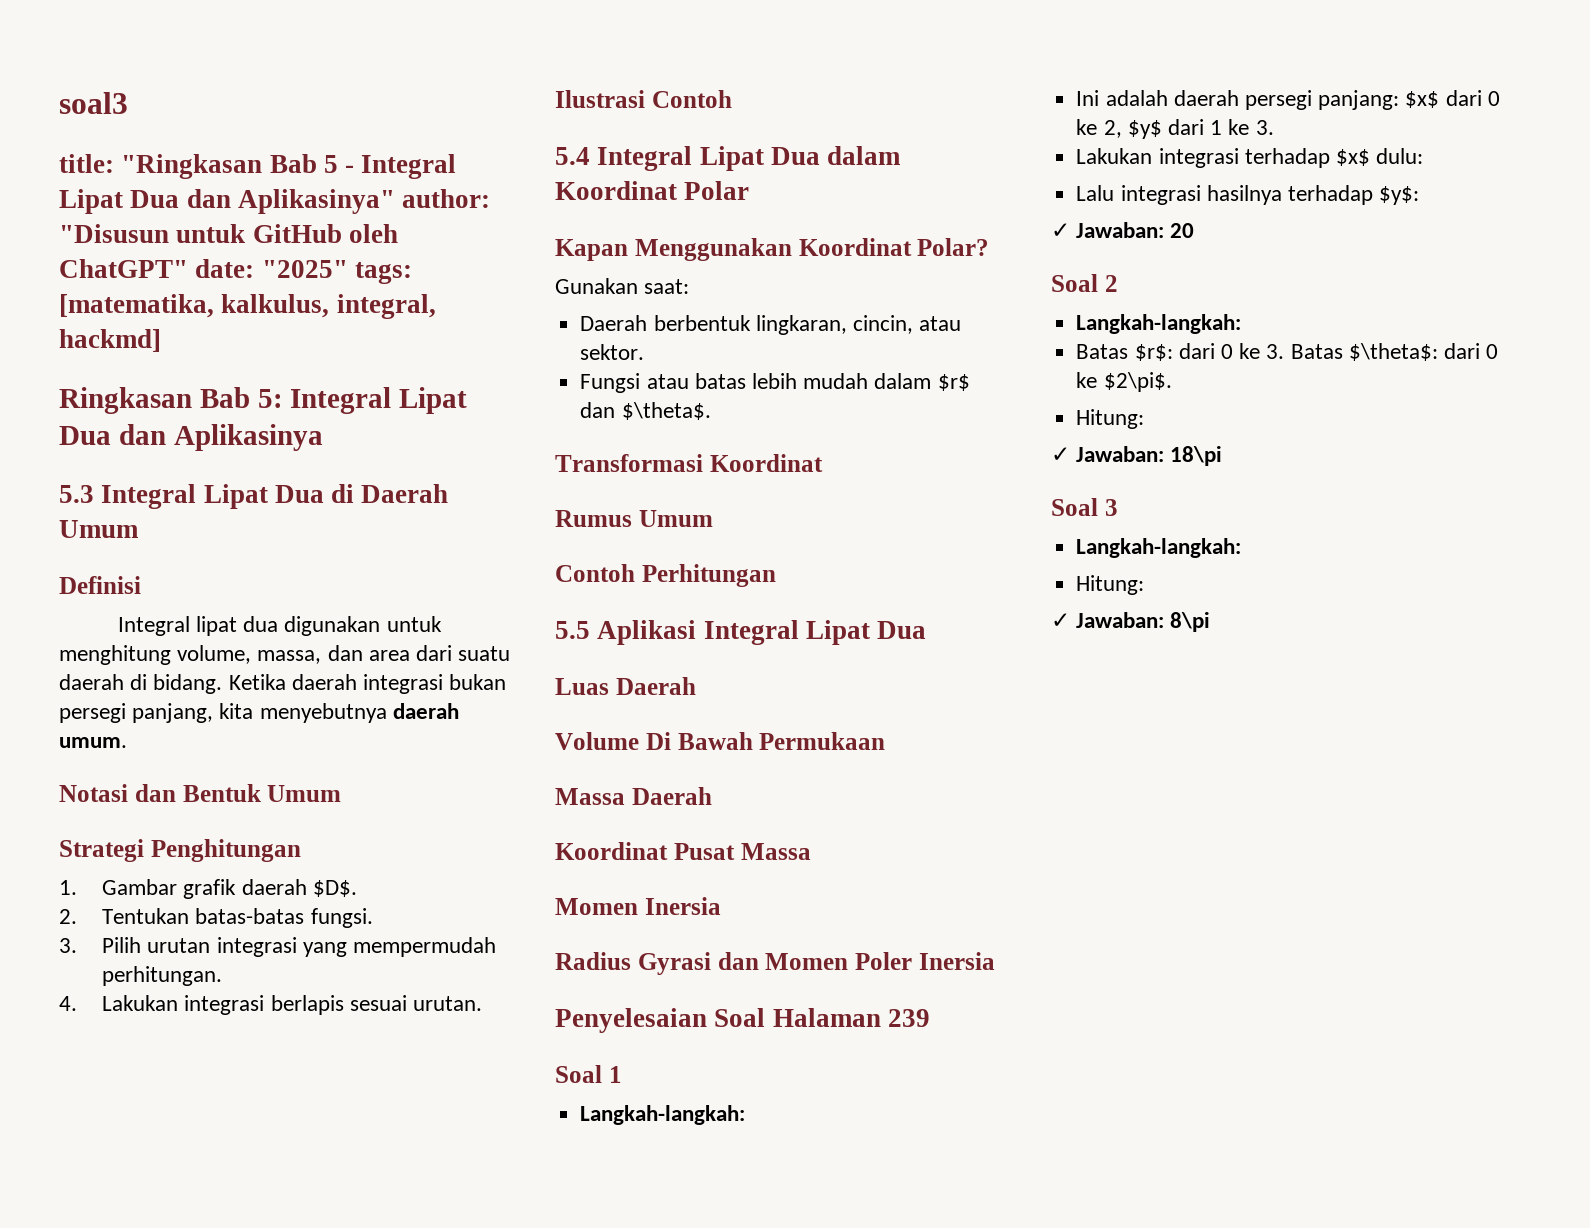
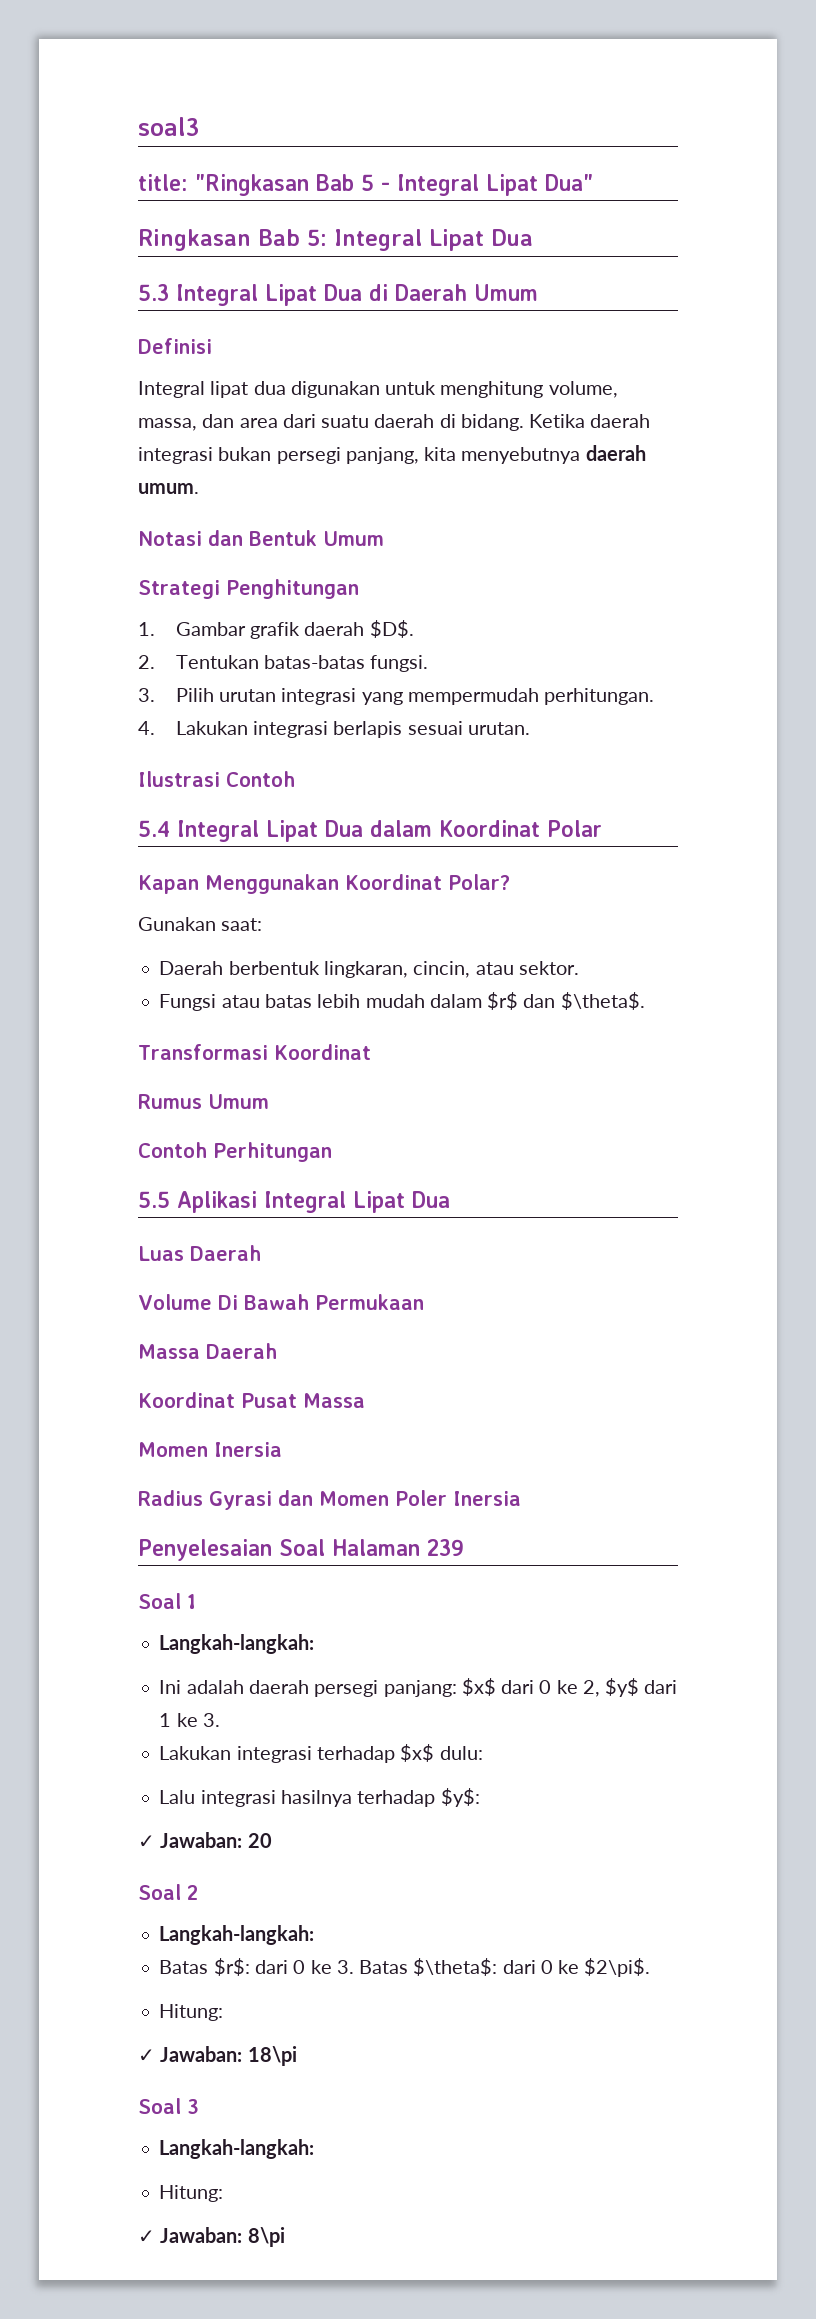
[130,189,491,214] [59,224,398,243] [59,259,412,284] [59,294,436,319] [59,329,161,352] Dua dan Aplikasinya" author: "Disusun untuk GitHub oleh ChatGPT" date: "2025" tags: [matematika, kalkulus, integral, hackmd] -> [545,174,593,191] Dua"
[118,424,323,451] dan Aplikasinya -> (533, 237) none

